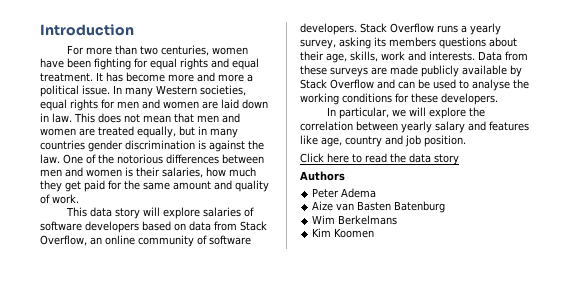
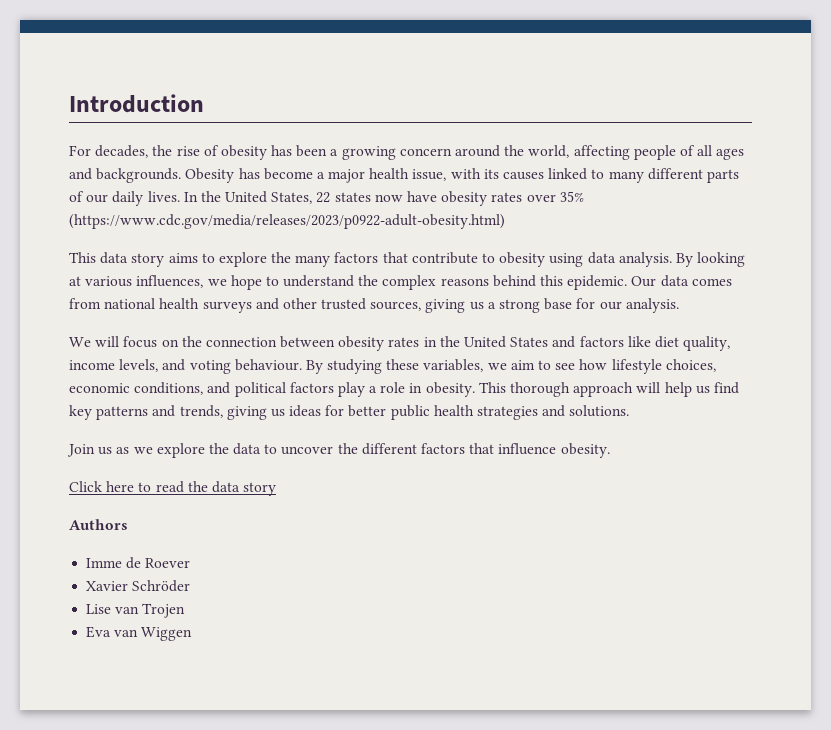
[86,45,249,56] [40,58,259,70] [40,72,253,82] [40,85,246,97] [40,99,268,111] [40,113,240,123] [40,126,238,138] [40,140,264,152] [40,154,264,164] [40,167,256,178] [40,180,269,192] [40,194,79,204] [66,207,255,219] [40,221,267,233] [40,235,251,247] [300,23,501,35] [300,37,517,49] [300,51,528,63] [300,65,522,77] [300,79,529,91] [300,93,498,105] [327,107,486,119] [300,121,529,133] [300,135,466,147] more than two centuries, women have been fighting for equal rights and equal treatment. It has become more and more a political issue. In many Western societies, equal rights for men and women are laid down in law. This does not mean that men and women are treated equally, but in many countries gender discrimination is against the law. One of the notorious differences between men and women is their salaries, how much they get paid for the same amount and quality of work. // This data story will explore salaries of software developers based on data from Stack Overflow, an online community of software developers. Stack Overflow runs a yearly survey, asking its members questions about their age, skills, work and interests. Data from these surveys are made publicly available by Stack Overflow and can be used to analyse the working conditions for these developers. // In particular, we will explore the correlation between yearly salary and features like age, country and job position. -> [95,145,745,160] [69,168,739,183] [69,191,584,206] [69,214,505,229] [69,252,746,267] [69,275,732,290] [69,298,679,313] [69,336,731,351] [69,359,716,374] [69,382,739,397] [69,405,630,420] [67,443,610,458] decades, the rise of obesity has been a growing concern around the world, affecting people of all ages and backgrounds. Obesity has become a major health issue, with its causes linked to many different parts of our daily lives. In the United States, 22 states now have obesity rates over 35% (https://www.cdc.gov/media/releases/2023/p0922-adult-obesity.html) // This data story aims to explore the many factors that contribute to obesity using data analysis. By looking at various influences, we hope to understand the complex reasons behind this epidemic. Our data comes from national health surveys and other trusted sources, giving us a strong base for our analysis. // We will focus on the connection between obesity rates in the United States and factors like diet quality, income levels, and voting behaviour. By studying these variables, we aim to see how lifestyle choices, economic conditions, and political factors play a role in obesity. This thorough approach will help us find key patterns and trends, giving us ideas for better public health strategies and solutions. // Join us as we explore the data to uncover the different factors that influence obesity.
[312,188,377,198] [312,201,446,213] [312,215,398,225] [312,228,375,238] Peter Adema // Aize van Basten Batenburg // Wim Berkelmans // Kim Koomen -> [86,557,191,569] [86,580,191,592] [86,603,186,618] [86,626,193,641] Imme de Roever // Xavier Schröder // Lise van Trojen // Eva van Wiggen

